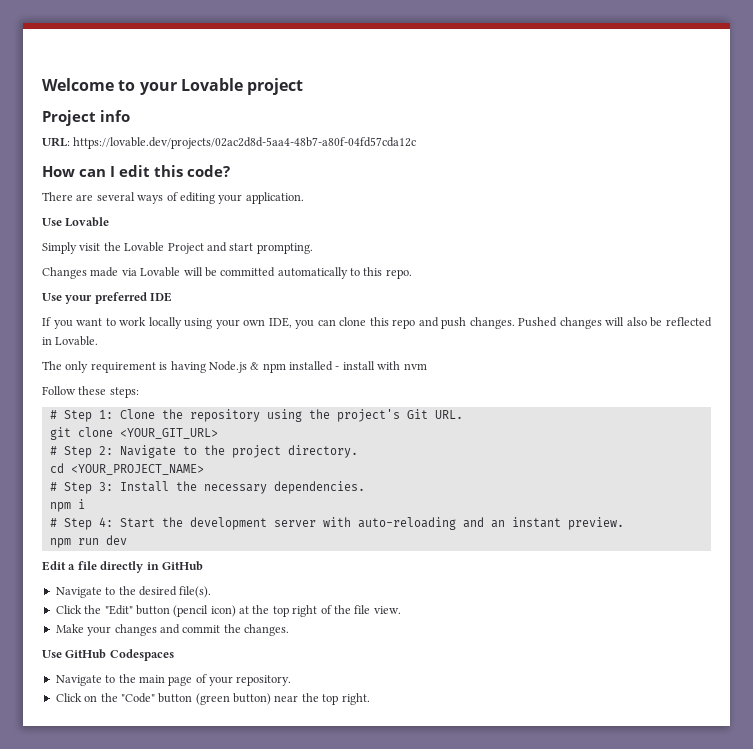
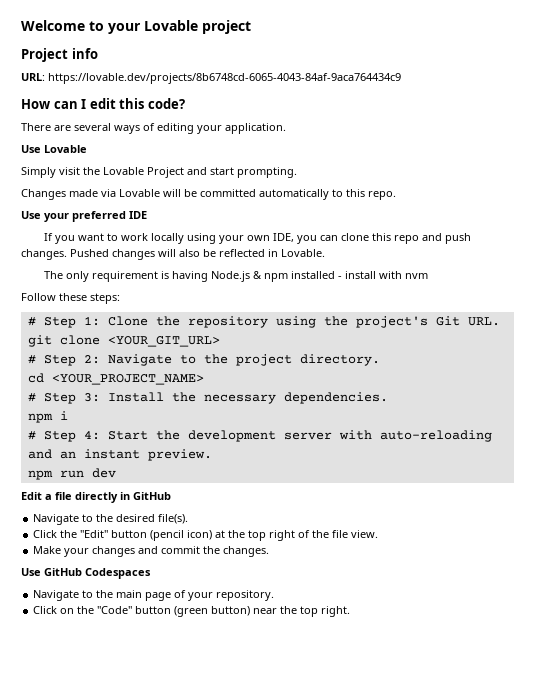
[73,137,417,149] https://lovable.dev/projects/02ac2d8d-5aa4-48b7-a80f-04fd57cda12c -> [48,73,401,84] https://lovable.dev/projects/8b6748cd-6065-4043-84af-9aca764434c9

